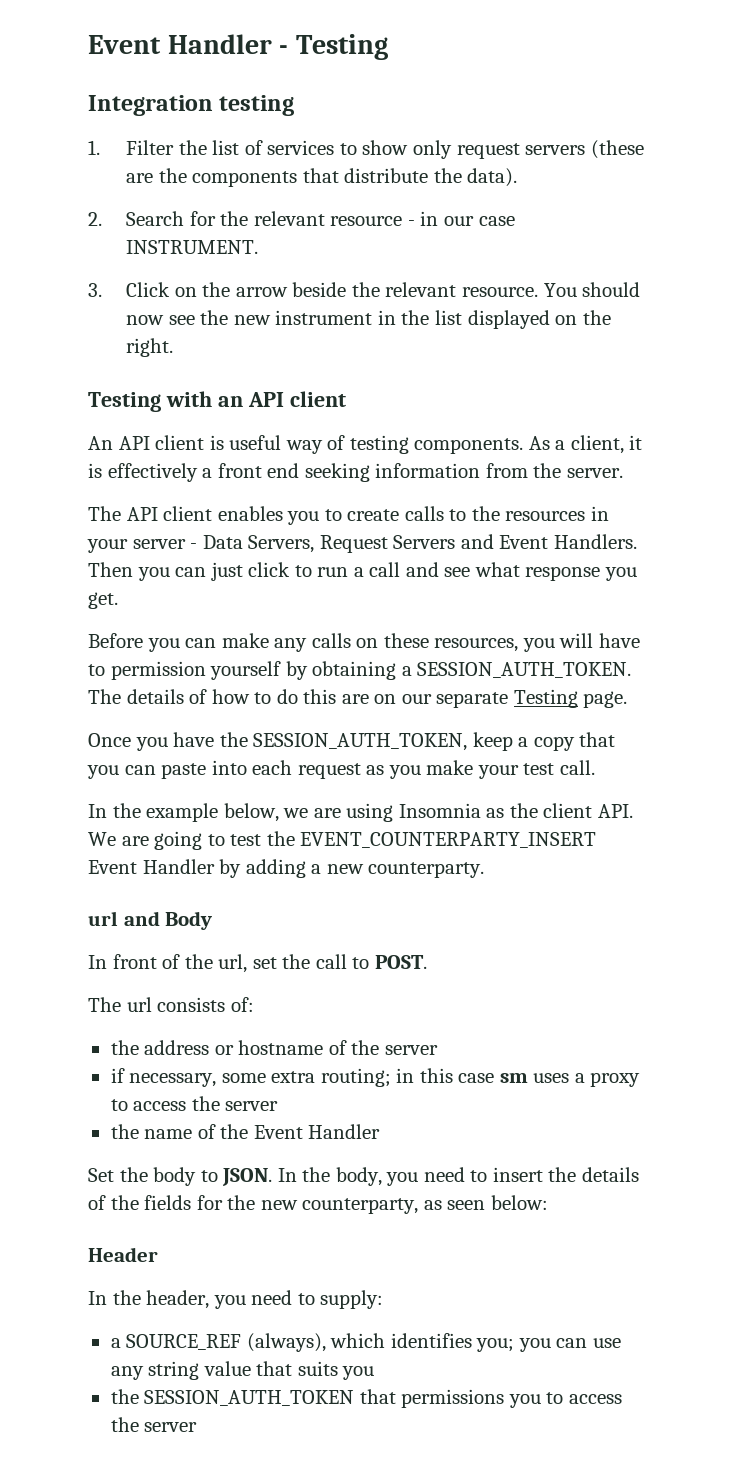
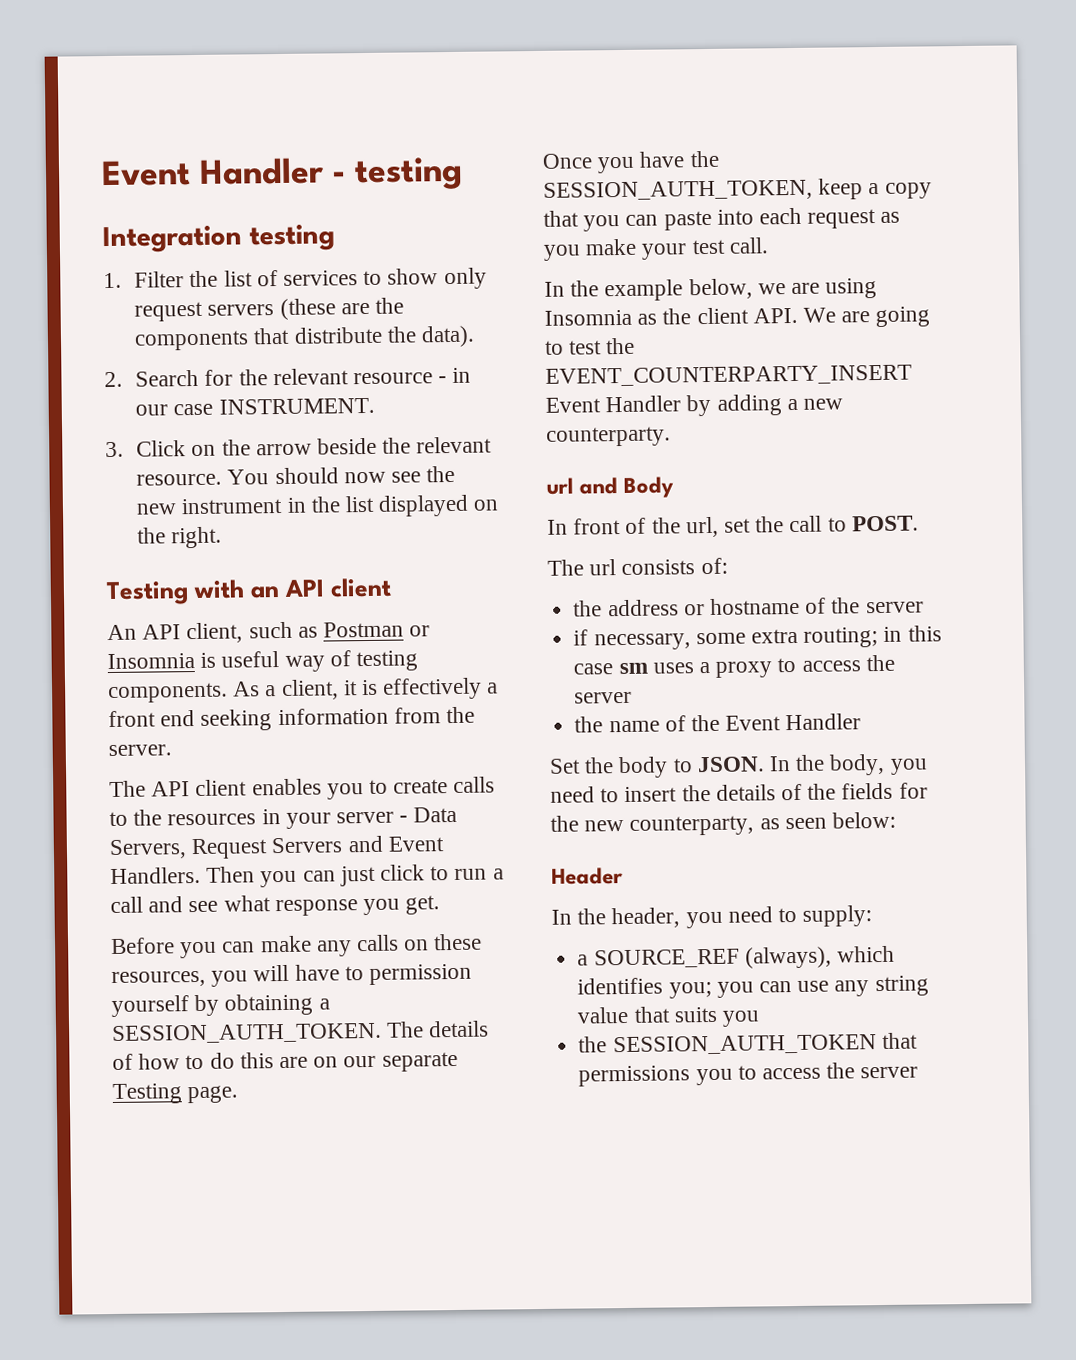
[295,34,388,60] Testing -> [353,156,463,191] testing
[155,435,205,450] client -> [186,621,431,644] [107,653,195,670] client, such as Postman or Insomnia

